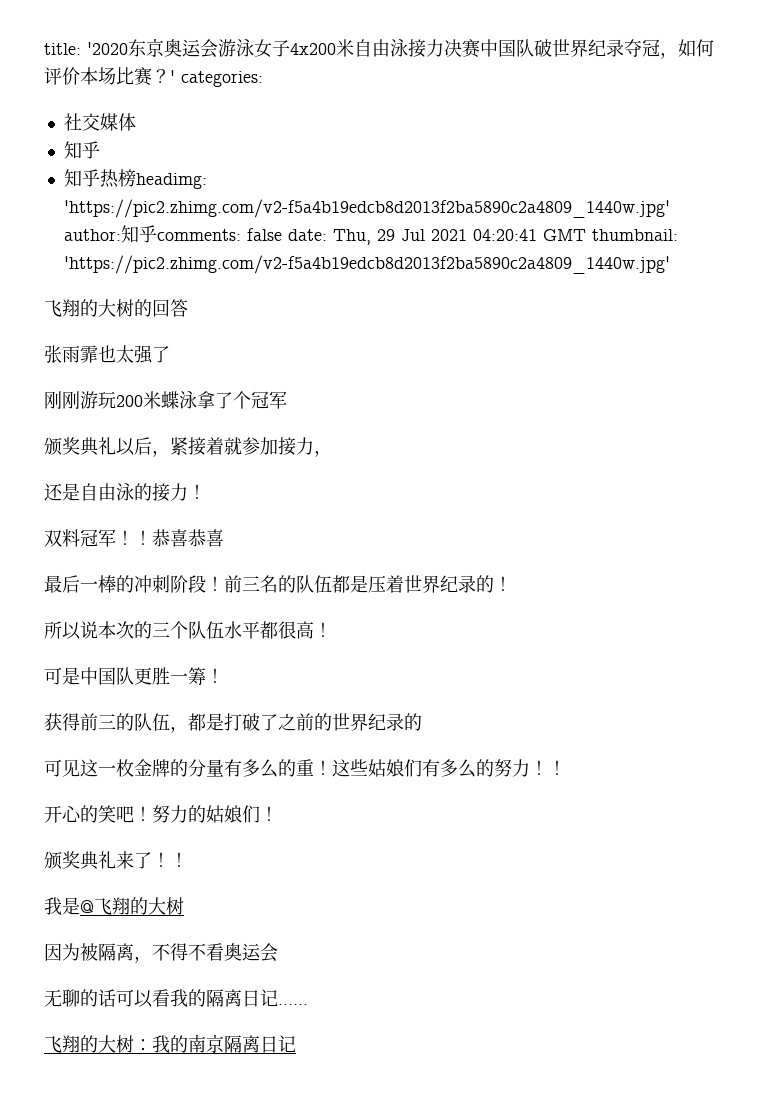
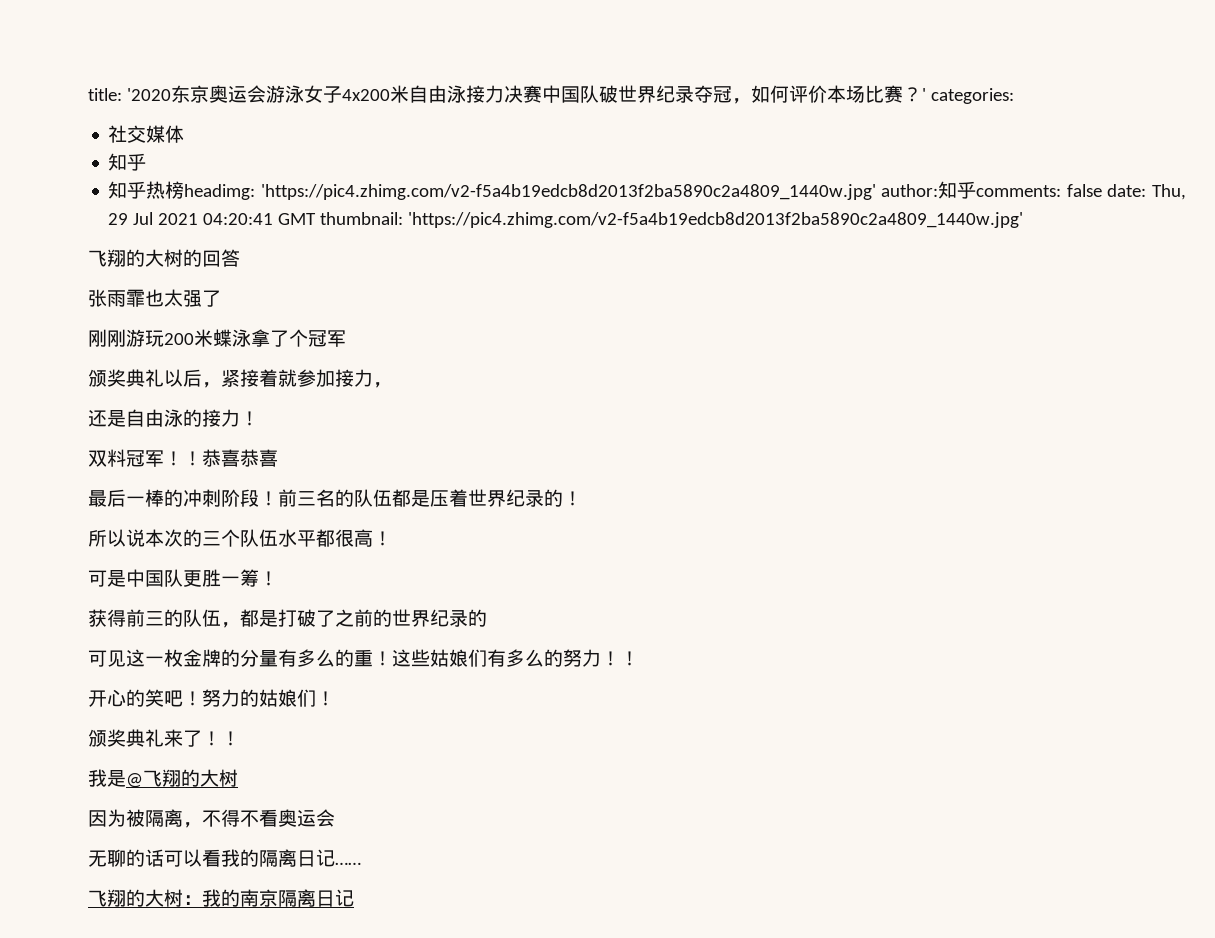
[63,199,670,218] 'https://pic2.zhimg.com/v2-f5a4b19edcb8d2013f2ba5890c2a4809_1440w.jpg' -> [260,184,876,200] 'https://pic4.zhimg.com/v2-f5a4b19edcb8d2013f2ba5890c2a4809_1440w.jpg'
[63,255,670,274] 'https://pic2.zhimg.com/v2-f5a4b19edcb8d2013f2ba5890c2a4809_1440w.jpg' -> [408,212,1024,228] 'https://pic4.zhimg.com/v2-f5a4b19edcb8d2013f2ba5890c2a4809_1440w.jpg'

